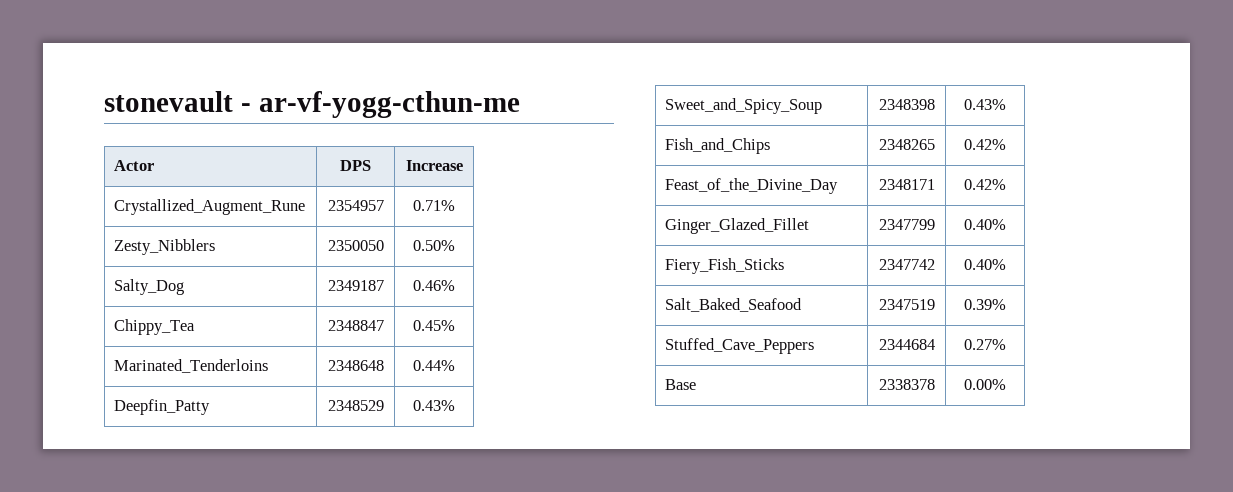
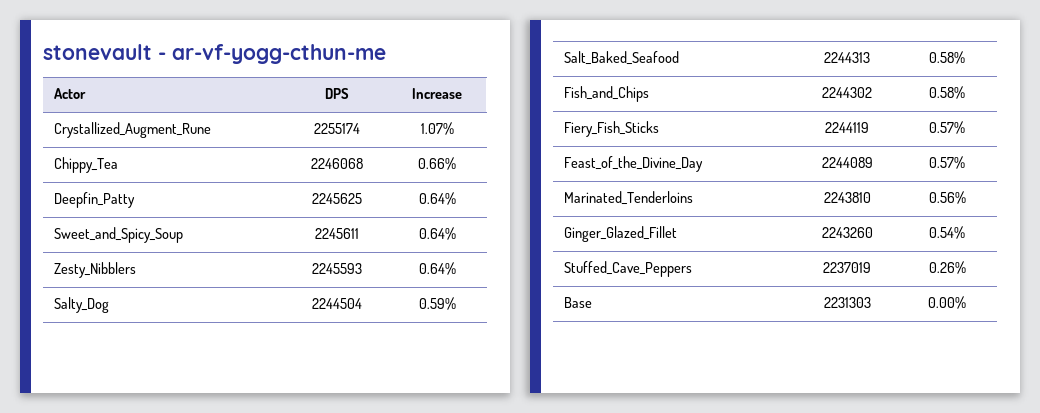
[327,200,384,211] [413,200,455,211] 2354957 | 0.71% -> [314,123,360,134] [420,122,454,135] [53,157,118,173] [311,158,363,169] [418,157,456,170] [53,192,135,208] [312,193,362,204] [418,192,456,205] [53,227,183,243] [315,228,359,239] [418,227,456,240] 2255174 | 1.07% // Chippy_Tea | 2246068 | 0.66% // Deepfin_Patty | 2245625 | 0.64% // Sweet_and_Spicy_Soup | 2245611 | 0.64%
[327,240,384,251] [413,240,455,251] 2350050 | 0.50% -> [312,263,362,274] [418,262,456,275] 2245593 | 0.64%
[327,280,384,291] [413,280,455,291] [114,319,196,335] [327,320,384,331] [413,320,455,331] [114,359,269,373] [327,360,384,371] [413,360,455,371] [114,399,211,415] [327,400,384,411] [413,400,455,411] [665,98,823,114] [878,99,935,110] [964,99,1006,110] [665,138,771,154] [878,139,935,150] [964,139,1006,150] [665,178,839,194] [878,179,935,190] [964,179,1006,190] [665,218,810,234] [878,219,935,230] [964,219,1006,230] [665,258,785,274] [878,259,935,270] [964,259,1006,270] [665,298,803,312] [878,299,935,310] [964,299,1006,310] 2349187 | 0.46% // Chippy_Tea | 2348847 | 0.45% // Marinated_Tenderloins | 2348648 | 0.44% // Deepfin_Patty | 2348529 | 0.43% // Sweet_and_Spicy_Soup | 2348398 | 0.43% // Fish_and_Chips | 2348265 | 0.42% // Feast_of_the_Divine_Day | 2348171 | 0.42% // Ginger_Glazed_Fillet | 2347799 | 0.40% // Fiery_Fish_Sticks | 2347742 | 0.40% // Salt_Baked_Seafood | 2347519 | 0.39% -> [312,298,362,309] [418,297,456,310] [563,51,679,65] [824,52,870,63] [929,51,965,64] [563,86,649,102] [822,87,872,98] [929,86,965,99] [563,121,659,137] [825,122,869,133] [929,121,965,134] [563,156,703,172] [821,157,873,168] [929,156,965,169] [563,191,693,205] [823,192,871,203] [928,191,966,204] [563,226,677,242] [821,227,873,238] [929,226,965,239] 2244504 | 0.59% // Salt_Baked_Seafood | 2244313 | 0.58% // Fish_and_Chips | 2244302 | 0.58% // Fiery_Fish_Sticks | 2244119 | 0.57% // Feast_of_the_Divine_Day | 2244089 | 0.57% // Marinated_Tenderloins | 2243810 | 0.56% // Ginger_Glazed_Fillet | 2243260 | 0.54%
[878,339,935,350] [964,339,1006,350] 2344684 | 0.27% -> [823,262,871,273] [928,261,966,274] 2237019 | 0.26%
[878,379,935,390] 2338378 -> [823,297,871,308] 2231303

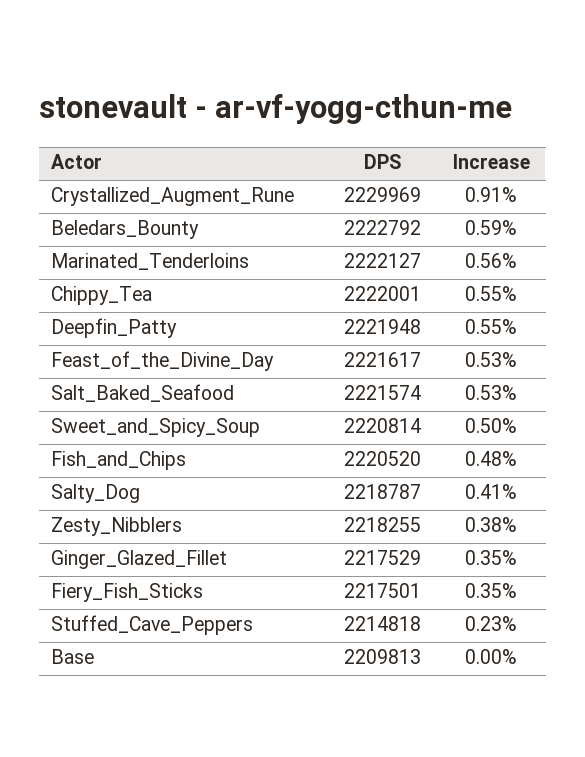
[314,123,360,134] [420,122,454,135] 2255174 | 1.07% -> [343,187,421,202] [465,187,517,202] [50,220,199,239] [343,220,421,235] [465,220,517,235] [50,253,249,270] [343,253,421,268] [465,253,517,268] 2229969 | 0.91% // Beledars_Bounty | 2222792 | 0.59% // Marinated_Tenderloins | 2222127 | 0.56%
[311,158,363,169] [418,157,456,170] 2246068 | 0.66% -> [343,286,421,301] [465,286,517,301] 2222001 | 0.55%
[312,193,362,204] [418,192,456,205] [53,227,183,243] [315,228,359,239] [418,227,456,240] [53,262,136,278] [312,263,362,274] [418,262,456,275] [53,297,109,313] [312,298,362,309] [418,297,456,310] [563,51,679,65] [824,52,870,63] [929,51,965,64] [563,86,649,102] [822,87,872,98] [929,86,965,99] [563,121,659,137] [825,122,869,133] [929,121,965,134] [563,156,703,172] [821,157,873,168] [929,156,965,169] [563,191,693,205] [823,192,871,203] [928,191,966,204] [563,226,677,242] [821,227,873,238] [929,226,965,239] 2245625 | 0.64% // Sweet_and_Spicy_Soup | 2245611 | 0.64% // Zesty_Nibblers | 2245593 | 0.64% // Salty_Dog | 2244504 | 0.59% // Salt_Baked_Seafood | 2244313 | 0.58% // Fish_and_Chips | 2244302 | 0.58% // Fiery_Fish_Sticks | 2244119 | 0.57% // Feast_of_the_Divine_Day | 2244089 | 0.57% // Marinated_Tenderloins | 2243810 | 0.56% // Ginger_Glazed_Fillet | 2243260 | 0.54% -> [343,319,421,334] [465,319,517,334] [50,351,274,371] [343,352,421,367] [465,352,517,367] [50,384,234,402] [343,385,421,400] [465,385,517,400] [50,418,260,437] [343,418,421,433] [465,418,517,433] [50,451,186,470] [343,451,421,466] [465,451,517,466] [50,484,140,503] [343,484,421,499] [465,484,517,499] [50,517,182,536] [343,517,421,532] [465,517,517,532] [50,550,227,569] [343,550,421,565] [465,550,517,565] [50,583,203,602] [343,583,421,598] [465,583,517,598] 2221948 | 0.55% // Feast_of_the_Divine_Day | 2221617 | 0.53% // Salt_Baked_Seafood | 2221574 | 0.53% // Sweet_and_Spicy_Soup | 2220814 | 0.50% // Fish_and_Chips | 2220520 | 0.48% // Salty_Dog | 2218787 | 0.41% // Zesty_Nibblers | 2218255 | 0.38% // Ginger_Glazed_Fillet | 2217529 | 0.35% // Fiery_Fish_Sticks | 2217501 | 0.35%
[823,262,871,273] [928,261,966,274] 2237019 | 0.26% -> [343,616,421,631] [465,616,517,631] 2214818 | 0.23%
[823,297,871,308] 2231303 -> [343,649,421,664] 2209813

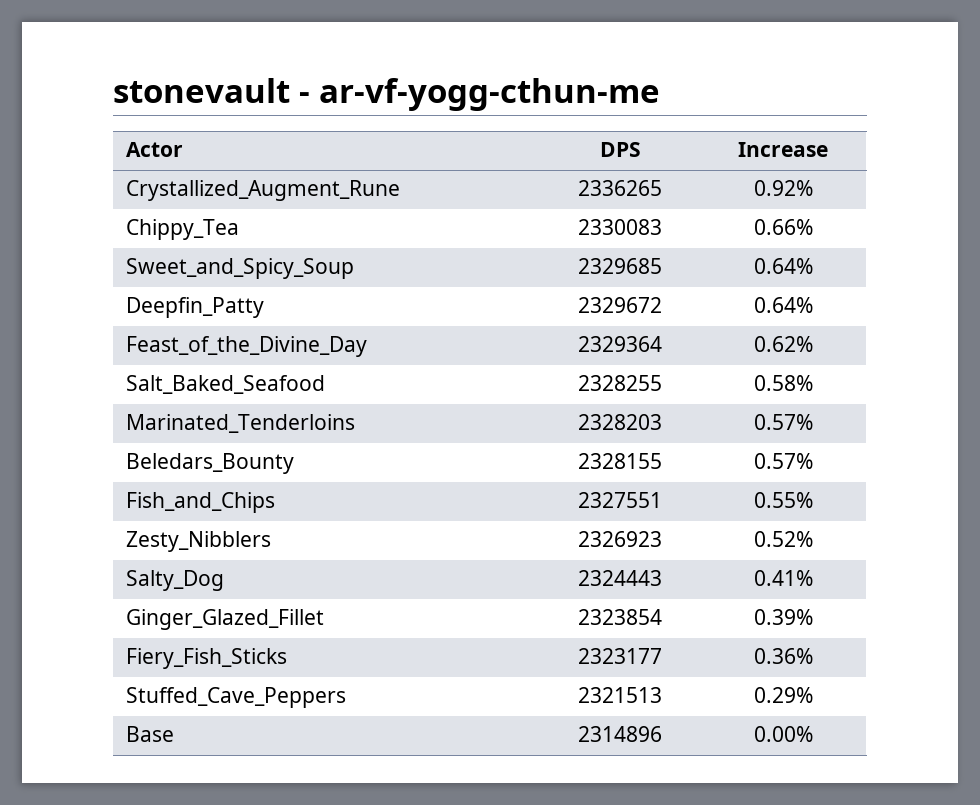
[343,187,421,202] [465,187,517,202] [50,220,199,239] [343,220,421,235] [465,220,517,235] [50,253,249,270] [343,253,421,268] [465,253,517,268] [50,286,152,305] [343,286,421,301] [465,286,517,301] [50,318,177,338] [343,319,421,334] [465,319,517,334] [50,351,274,371] [343,352,421,367] [465,352,517,367] [50,384,234,402] [343,385,421,400] [465,385,517,400] [50,418,260,437] [343,418,421,433] [465,418,517,433] [50,451,186,470] [343,451,421,466] [465,451,517,466] 2229969 | 0.91% // Beledars_Bounty | 2222792 | 0.59% // Marinated_Tenderloins | 2222127 | 0.56% // Chippy_Tea | 2222001 | 0.55% // Deepfin_Patty | 2221948 | 0.55% // Feast_of_the_Divine_Day | 2221617 | 0.53% // Salt_Baked_Seafood | 2221574 | 0.53% // Sweet_and_Spicy_Soup | 2220814 | 0.50% // Fish_and_Chips | 2220520 | 0.48% -> [578,180,662,196] [753,180,813,196] [126,219,240,240] [578,219,662,235] [753,219,813,235] [126,258,355,279] [578,258,662,274] [753,258,813,274] [126,297,265,318] [578,297,662,313] [753,297,813,313] [126,336,368,357] [578,336,662,352] [753,336,813,352] [126,375,326,394] [578,375,662,391] [753,375,813,391] [126,414,356,433] [578,414,662,430] [753,414,813,430] [126,453,295,474] [578,453,662,469] [753,453,813,469] [126,492,276,513] [578,492,662,508] [753,492,813,508] [126,531,272,552] [578,531,662,547] [753,531,813,547] 2336265 | 0.92% // Chippy_Tea | 2330083 | 0.66% // Sweet_and_Spicy_Soup | 2329685 | 0.64% // Deepfin_Patty | 2329672 | 0.64% // Feast_of_the_Divine_Day | 2329364 | 0.62% // Salt_Baked_Seafood | 2328255 | 0.58% // Marinated_Tenderloins | 2328203 | 0.57% // Beledars_Bounty | 2328155 | 0.57% // Fish_and_Chips | 2327551 | 0.55% // Zesty_Nibblers | 2326923 | 0.52%
[343,484,421,499] 2218787 -> [578,570,662,586] 2324443
[50,517,182,536] [343,517,421,532] [465,517,517,532] // Zesty_Nibblers | 2218255 | 0.38% -> (813, 578) none
[343,550,421,565] [465,550,517,565] 2217529 | 0.35% -> [578,609,662,625] [753,609,813,625] 2323854 | 0.39%
[343,583,421,598] [465,583,517,598] 2217501 | 0.35% -> [578,648,662,664] [753,648,813,664] 2323177 | 0.36%
[343,616,421,631] [465,616,517,631] 2214818 | 0.23% -> [578,687,662,703] [753,687,813,703] 2321513 | 0.29%
[343,649,421,664] 2209813 -> [578,726,662,742] 2314896

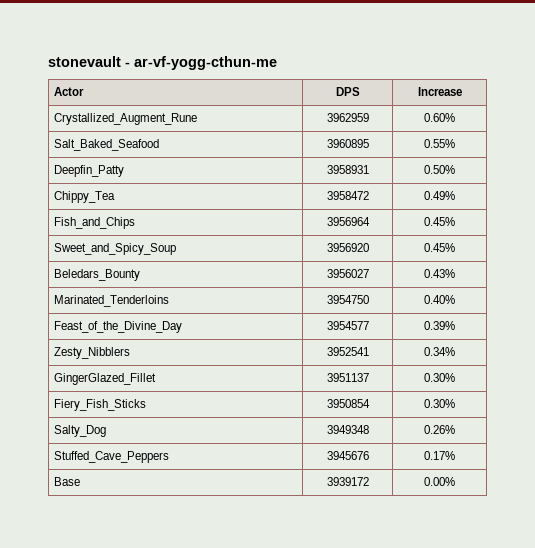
[578,180,662,196] [753,180,813,196] [126,219,240,240] [578,219,662,235] [753,219,813,235] [126,258,355,279] [578,258,662,274] [753,258,813,274] [126,297,265,318] [578,297,662,313] [753,297,813,313] [126,336,368,357] [578,336,662,352] [753,336,813,352] [126,375,326,394] [578,375,662,391] [753,375,813,391] [126,414,356,433] [578,414,662,430] [753,414,813,430] [126,453,295,474] [578,453,662,469] [753,453,813,469] [126,492,276,513] [578,492,662,508] [753,492,813,508] [126,531,272,552] [578,531,662,547] [753,531,813,547] [126,570,225,591] [578,570,662,586] [753,570,813,586] [126,609,325,630] [578,609,662,625] [753,609,813,625] [126,648,288,669] [578,648,662,664] [753,648,813,664] 2336265 | 0.92% // Chippy_Tea | 2330083 | 0.66% // Sweet_and_Spicy_Soup | 2329685 | 0.64% // Deepfin_Patty | 2329672 | 0.64% // Feast_of_the_Divine_Day | 2329364 | 0.62% // Salt_Baked_Seafood | 2328255 | 0.58% // Marinated_Tenderloins | 2328203 | 0.57% // Beledars_Bounty | 2328155 | 0.57% // Fish_and_Chips | 2327551 | 0.55% // Zesty_Nibblers | 2326923 | 0.52% // Salty_Dog | 2324443 | 0.41% // Ginger_Glazed_Fillet | 2323854 | 0.39% // Fiery_Fish_Sticks | 2323177 | 0.36% -> [326,113,369,122] [424,113,455,122] [54,139,160,151] [326,139,369,148] [424,139,455,148] [54,165,125,177] [326,165,369,174] [424,165,455,174] [54,191,116,203] [326,191,369,200] [424,191,455,200] [54,217,136,229] [326,217,370,226] [424,217,455,226] [54,243,177,255] [326,243,369,252] [424,243,455,252] [54,269,141,281] [326,269,369,278] [424,269,455,278] [54,295,170,307] [326,295,369,304] [424,295,455,304] [54,321,183,333] [326,321,369,330] [424,321,455,330] [54,347,131,359] [326,347,369,356] [424,347,455,356] [54,373,157,385] [326,373,369,382] [424,373,455,382] [54,399,147,411] [326,399,370,408] [424,399,455,408] [54,425,107,437] [326,425,369,434] [424,425,455,434] 3962959 | 0.60% // Salt_Baked_Seafood | 3960895 | 0.55% // Deepfin_Patty | 3958931 | 0.50% // Chippy_Tea | 3958472 | 0.49% // Fish_and_Chips | 3956964 | 0.45% // Sweet_and_Spicy_Soup | 3956920 | 0.45% // Beledars_Bounty | 3956027 | 0.43% // Marinated_Tenderloins | 3954750 | 0.40% // Feast_of_the_Divine_Day | 3954577 | 0.39% // Zesty_Nibblers | 3952541 | 0.34% // GingerGlazed_Fillet | 3951137 | 0.30% // Fiery_Fish_Sticks | 3950854 | 0.30% // Salty_Dog | 3949348 | 0.26%
[578,687,662,703] [753,687,813,703] 2321513 | 0.29% -> [326,451,369,460] [424,451,455,460] 3945676 | 0.17%
[578,726,662,742] 2314896 -> [326,477,369,486] 3939172

